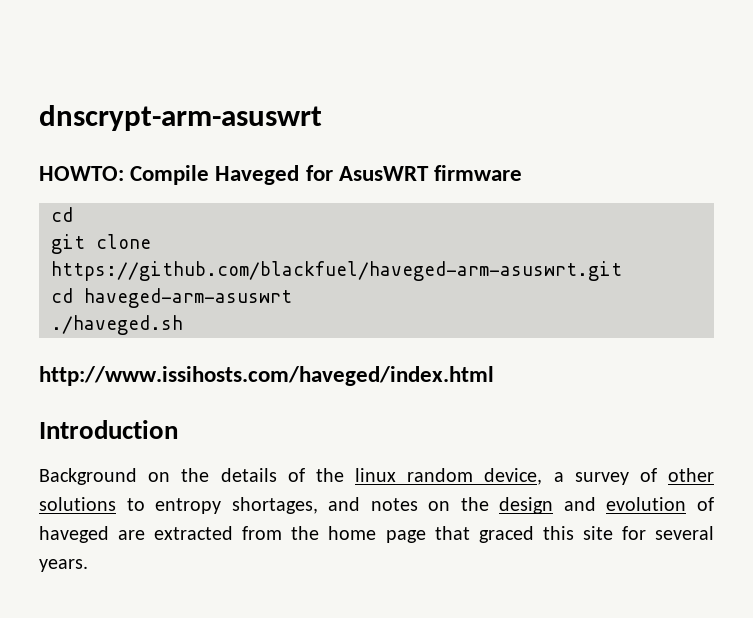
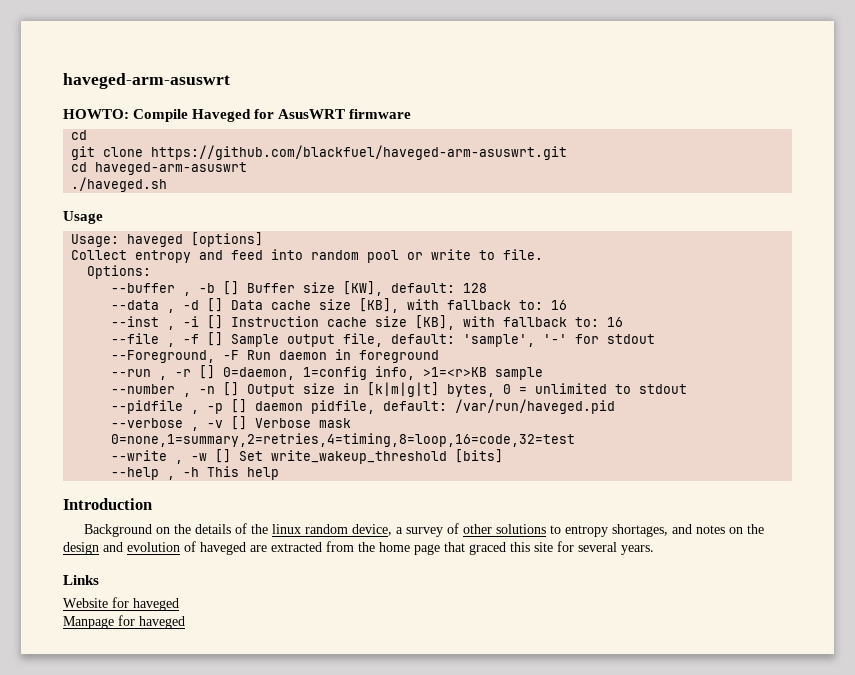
[39,105,322,131] dnscrypt-arm-asuswrt -> [63,73,230,89] haveged-arm-asuswrt
[39,366,494,386] http://www.issihosts.com/haveged/index.html -> [63,211,103,224] [71,232,264,247] [71,249,544,263] [87,265,152,279] [111,281,488,296] [111,298,568,313] [111,315,624,330] [111,332,656,347] [111,349,440,363] [111,365,544,380] [111,382,688,397] [111,399,616,414] [111,416,352,431] [111,433,576,447] [111,449,504,464] [111,466,280,480] Usage // Usage: haveged [options] // Collect entropy and feed into random pool or write to file. // Options: // --buffer , -b [] Buffer size [KW], default: 128 // --data , -d [] Data cache size [KB], with fallback to: 16 // --inst , -i [] Instruction cache size [KB], with fallback to: 16 // --file , -f [] Sample output file, default: 'sample', '-' for stdout // --Foreground, -F Run daemon in foreground // --run , -r [] 0=daemon, 1=config info, >1=<r>KB sample // --number , -n [] Output size in [k|m|g|t] bytes, 0 = unlimited to stdout // --pidfile , -p [] daemon pidfile, default: /var/run/haveged.pid // --verbose , -v [] Verbose mask 0=none,1=summary,2=retries,4=timing,8=loop,16=code,32=test // --write , -w [] Set write_wakeup_threshold [bits] // --help , -h This help
(88, 565) none -> [63,575,99,585] [63,597,179,611] [63,615,185,629] // Links // Website for haveged // Manpage for haveged

